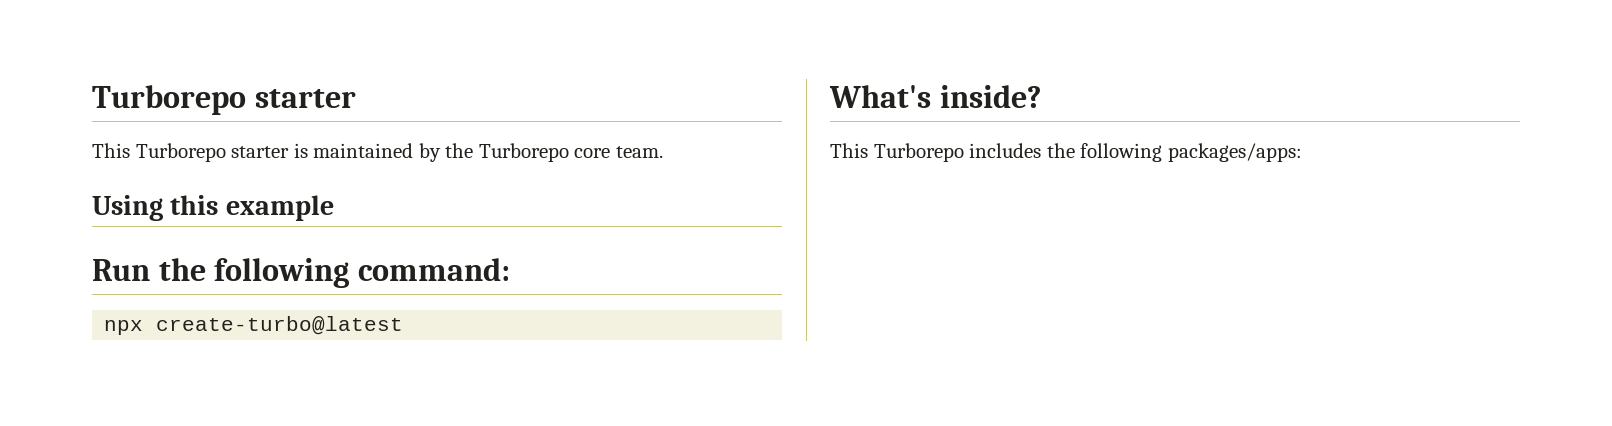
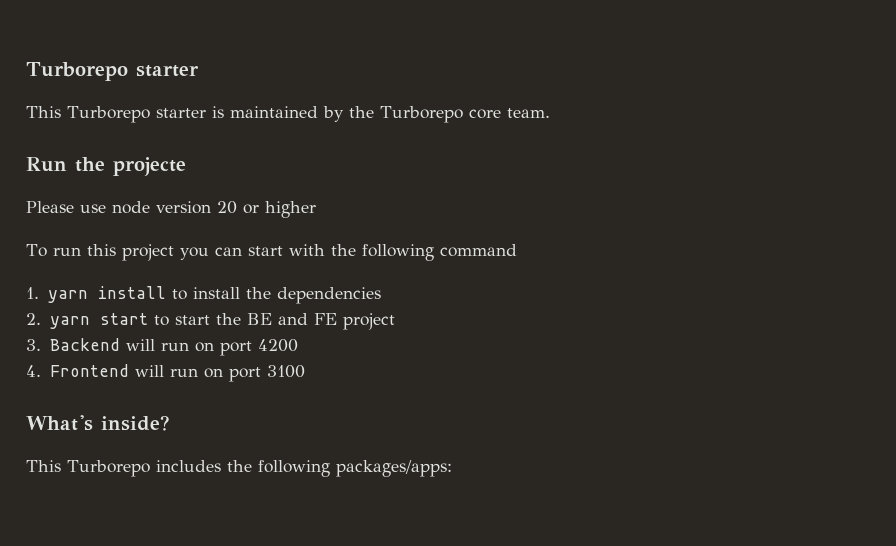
[92,195,334,221] // Using this example -> (550, 113) none
[214,258,510,288] [104,316,404,335] following command: // npx create-turbo@latest -> [113,157,186,176] [26,201,316,218] [26,244,517,261] [26,286,381,304] [26,313,395,330] [26,338,298,356] [26,364,305,382] projecte // Please use node version 20 or higher // To run this project you can start with the following command // 1. yarn install to install the dependencies // 2. yarn start to start the BE and FE project // 3. Backend will run on port 4200 // 4. Frontend will run on port 3100

